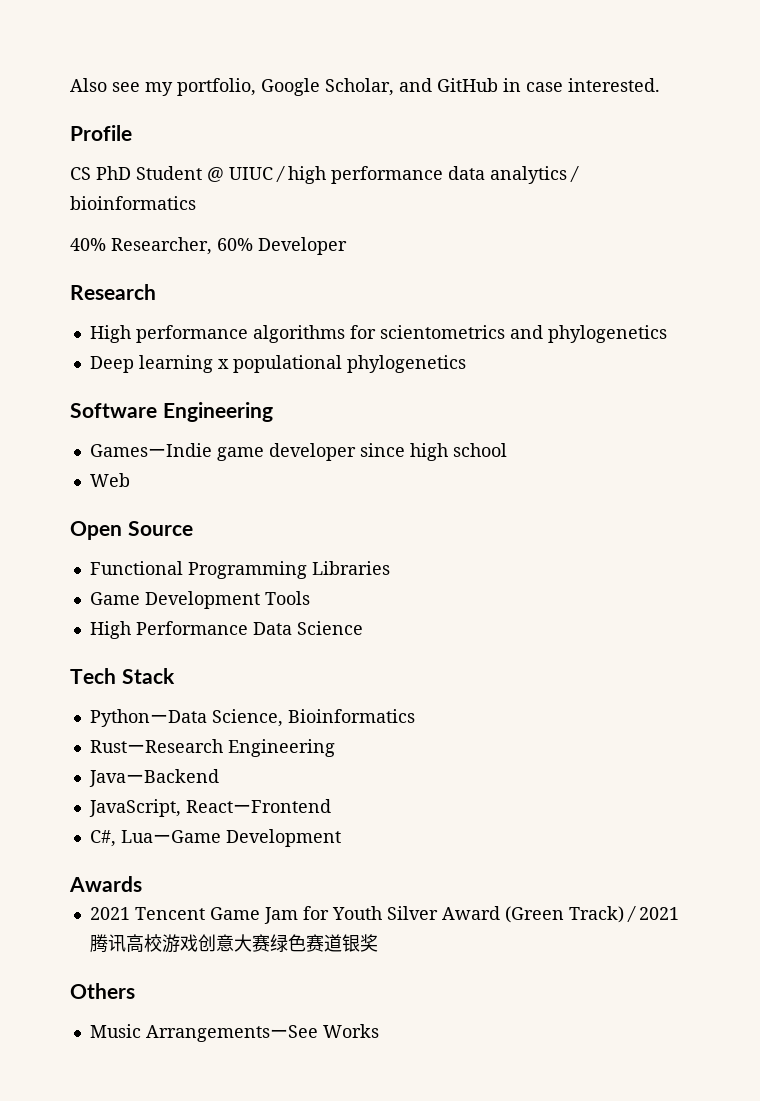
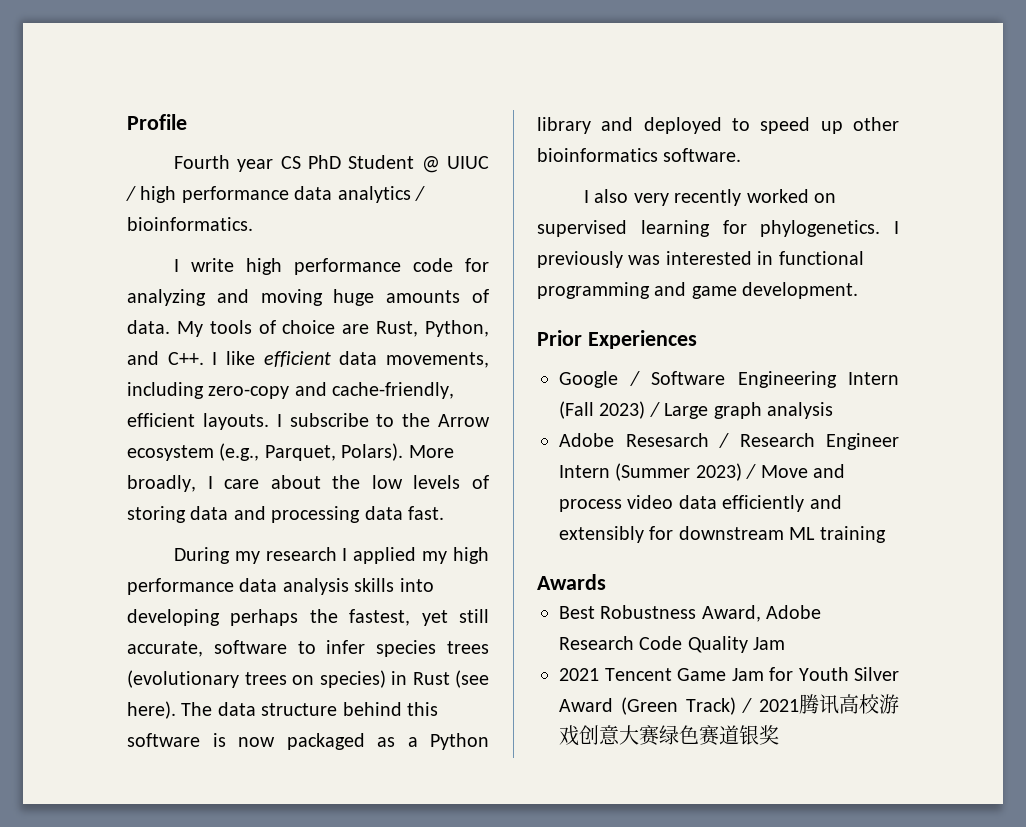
[70,78,660,96] Also see my portfolio, Google Scholar, and GitHub in case interested. // -> (127, 122) none
(132, 133) none -> [173,155,274,172] Fourth year
[70,196,196,210] [70,237,347,255] [70,284,156,300] [89,325,667,343] [89,355,466,373] [70,402,273,422] [89,443,507,461] [89,473,130,487] [70,521,193,540] [89,561,390,579] [89,591,310,609] [89,621,363,639] [70,668,175,684] [89,709,415,727] [89,739,335,757] [88,769,219,787] [88,799,331,817] [89,829,341,847] [69,876,142,892] bioinformatics // 40% Researcher, 60% Developer // Research // High performance algorithms for scientometrics and phylogenetics // Deep learning x populational phylogenetics // Software Engineering // GamesーIndie game developer since high school // Web // Open Source // Functional Programming Libraries // Game Development Tools // High Performance Data Science // Tech Stack // PythonーData Science, Bioinformatics // RustーResearch Engineering // JavaーBackend // JavaScript, ReactーFrontend // C#, LuaーGame Development // Awards -> [127,217,253,231] [173,258,489,275] [127,289,489,306] [127,320,489,337] [127,351,489,368] [127,382,455,399] [127,413,490,430] [127,443,454,461] [127,475,489,492] [127,506,444,523] [173,547,489,564] [127,578,434,595] [127,609,489,626] [127,640,490,657] [127,670,489,688] [127,701,438,719] [127,733,489,750] [537,117,899,134] [537,148,742,162] [583,189,836,206] [537,220,899,237] [537,251,864,268] [537,282,859,299] [537,330,697,349] [559,371,899,388] [559,401,833,419] [559,433,899,450] [559,463,845,481] [559,495,842,512] [559,526,886,543] [537,574,606,590] [559,605,822,622] [559,636,786,653] bioinformatics. // I write high performance code for analyzing and moving huge amounts of data. My tools of choice are Rust, Python, and C++. I like efficient data movements, including zero-copy and cache-friendly, efficient layouts. I subscribe to the Arrow ecosystem (e.g., Parquet, Polars). More broadly, I care about the low levels of storing data and processing data fast. // During my research I applied my high performance data analysis skills into developing perhaps the fastest, yet still accurate, software to infer species trees (evolutionary trees on species) in Rust (see here). The data structure behind this software is now packaged as a Python library and deployed to speed up other bioinformatics software. // I also very recently worked on supervised learning for phylogenetics. I previously was interested in functional programming and game development. // Prior Experiences // Google / Software Engineering Intern (Fall 2023) / Large graph analysis // Adobe Resesarch / Research Engineer Intern (Summer 2023) / Move and process video data efficiently and extensibly for downstream ML training // Awards // Best Robustness Award, Adobe Research Code Quality Jam
[70,983,135,999] [89,1024,379,1042] // Others // Music ArrangementsーSee Works -> (779, 735) none

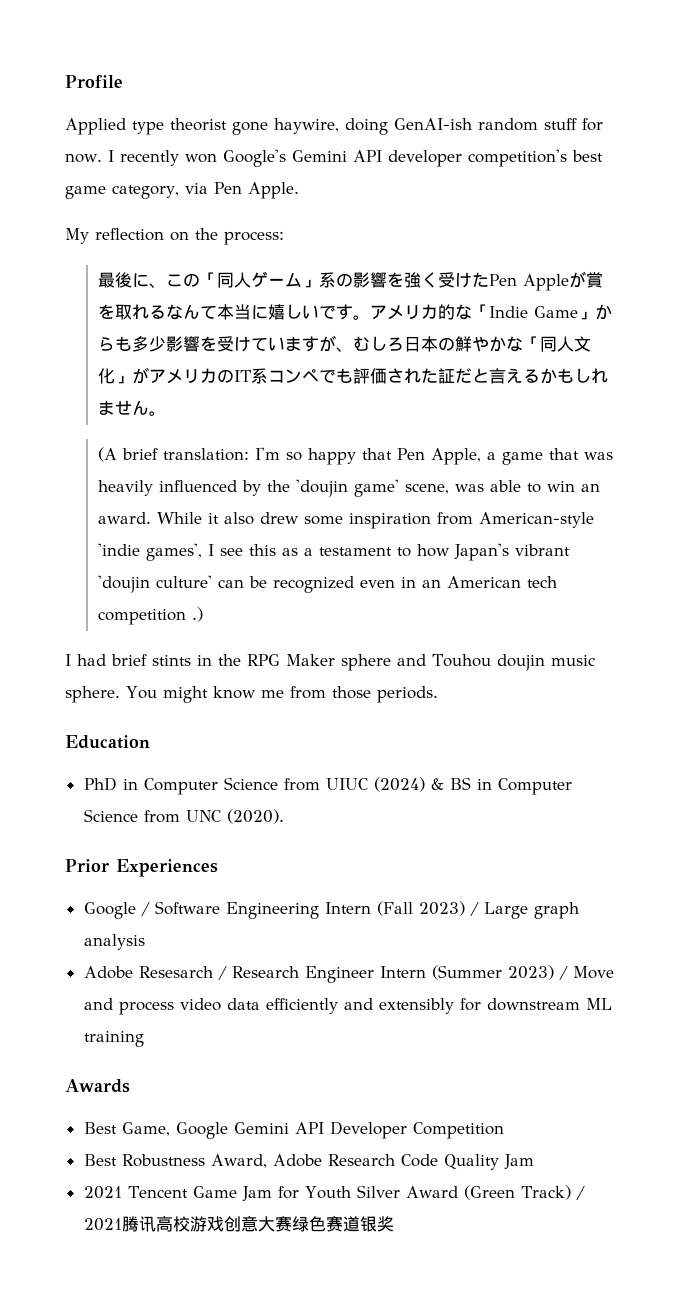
[173,155,489,173] [126,186,425,203] [127,217,253,231] [173,258,489,275] [127,289,489,306] [127,320,489,337] [127,351,489,368] [127,382,455,399] [127,413,490,430] [127,443,454,461] [127,475,489,492] [127,506,444,523] [173,547,489,564] [127,578,434,595] [127,609,489,626] [127,640,490,657] [127,670,489,688] [127,701,438,719] [127,733,489,750] [537,117,899,134] [537,148,742,162] [583,189,836,206] [537,220,899,237] [537,251,864,268] [537,282,859,299] Fourth year CS PhD Student @ UIUC / high performance data analytics / bioinformatics. // I write high performance code for analyzing and moving huge amounts of data. My tools of choice are Rust, Python, and C++. I like efficient data movements, including zero-copy and cache-friendly, efficient layouts. I subscribe to the Arrow ecosystem (e.g., Parquet, Polars). More broadly, I care about the low levels of storing data and processing data fast. // During my research I applied my high performance data analysis skills into developing perhaps the fastest, yet still accurate, software to infer species trees (evolutionary trees on species) in Rust (see here). The data structure behind this software is now packaged as a Python library and deployed to speed up other bioinformatics software. // I also very recently worked on supervised learning for phylogenetics. I previously was interested in functional programming and game development. -> [65,118,603,135] [65,149,603,167] [65,182,299,199] [65,228,284,245] [97,271,603,291] [97,304,612,320] [97,335,591,352] [97,367,608,384] [97,400,166,416] [97,447,613,465] [97,479,600,497] [97,512,594,529] [97,543,570,561] [97,575,557,593] [97,607,203,625] [65,654,595,671] [65,686,438,703] [65,735,150,749] [83,777,572,795] [83,809,284,824] Applied type theorist gone haywire, doing GenAI-ish random stuff for now. I recently won Google's Gemini API developer competition's best game category, via Pen Apple. // My reflection on the process: // 最後に、この「同人ゲーム」系の影響を強く受けたPen Appleが賞を取れるなんて本当に嬉しいです。アメリカ的な「Indie Game」からも多少影響を受けていますが、むしろ日本の鮮やかな「同人文化」がアメリカのIT系コンペでも評価された証だと言えるかもしれません。 // (A brief translation: I'm so happy that Pen Apple, a game that was heavily influenced by the 'doujin game' scene, was able to win an award. While it also drew some inspiration from American-style 'indie games', I see this as a testament to how Japan's vibrant 'doujin culture' can be recognized even in an American tech competition .) // I had brief stints in the RPG Maker sphere and Touhou doujin music sphere. You might know me from those periods. // Education // PhD in Computer Science from UIUC (2024) & BS in Computer Science from UNC (2020).
(606, 582) none -> [83,1121,504,1139] // Best Game, Google Gemini API Developer Competition

